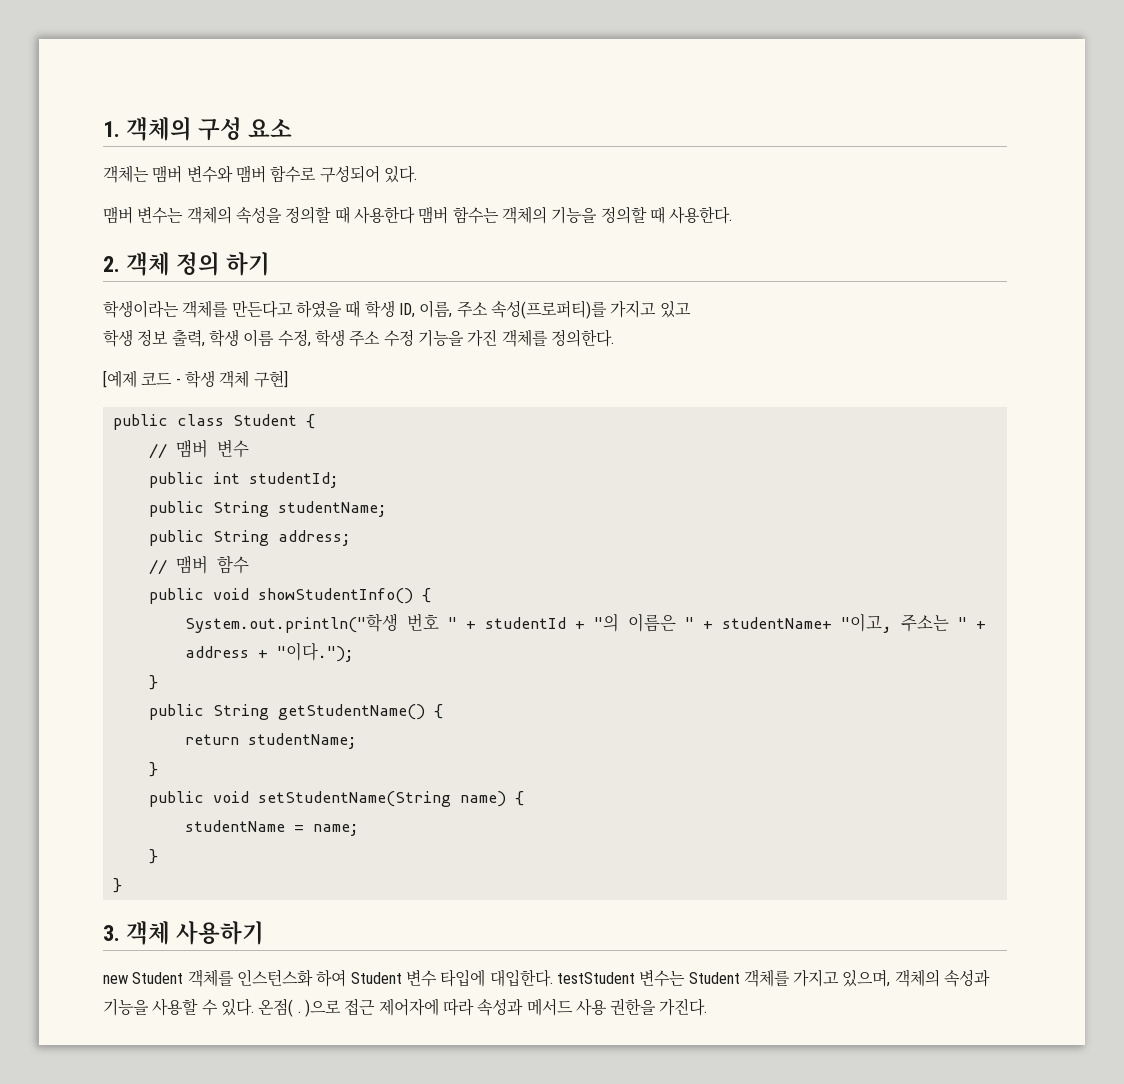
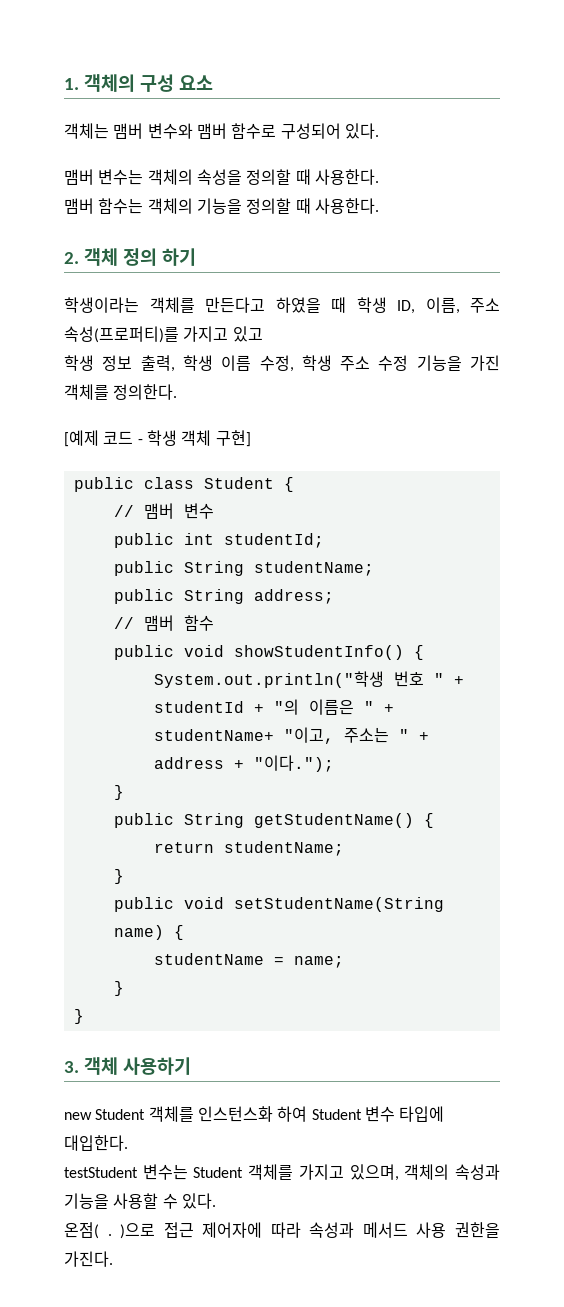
[353,206,415,224] 사용한다 -> [314,169,379,185] 사용한다. //
(553, 978) none -> (128, 1143) //
(254, 1007) none -> (216, 1201) //

